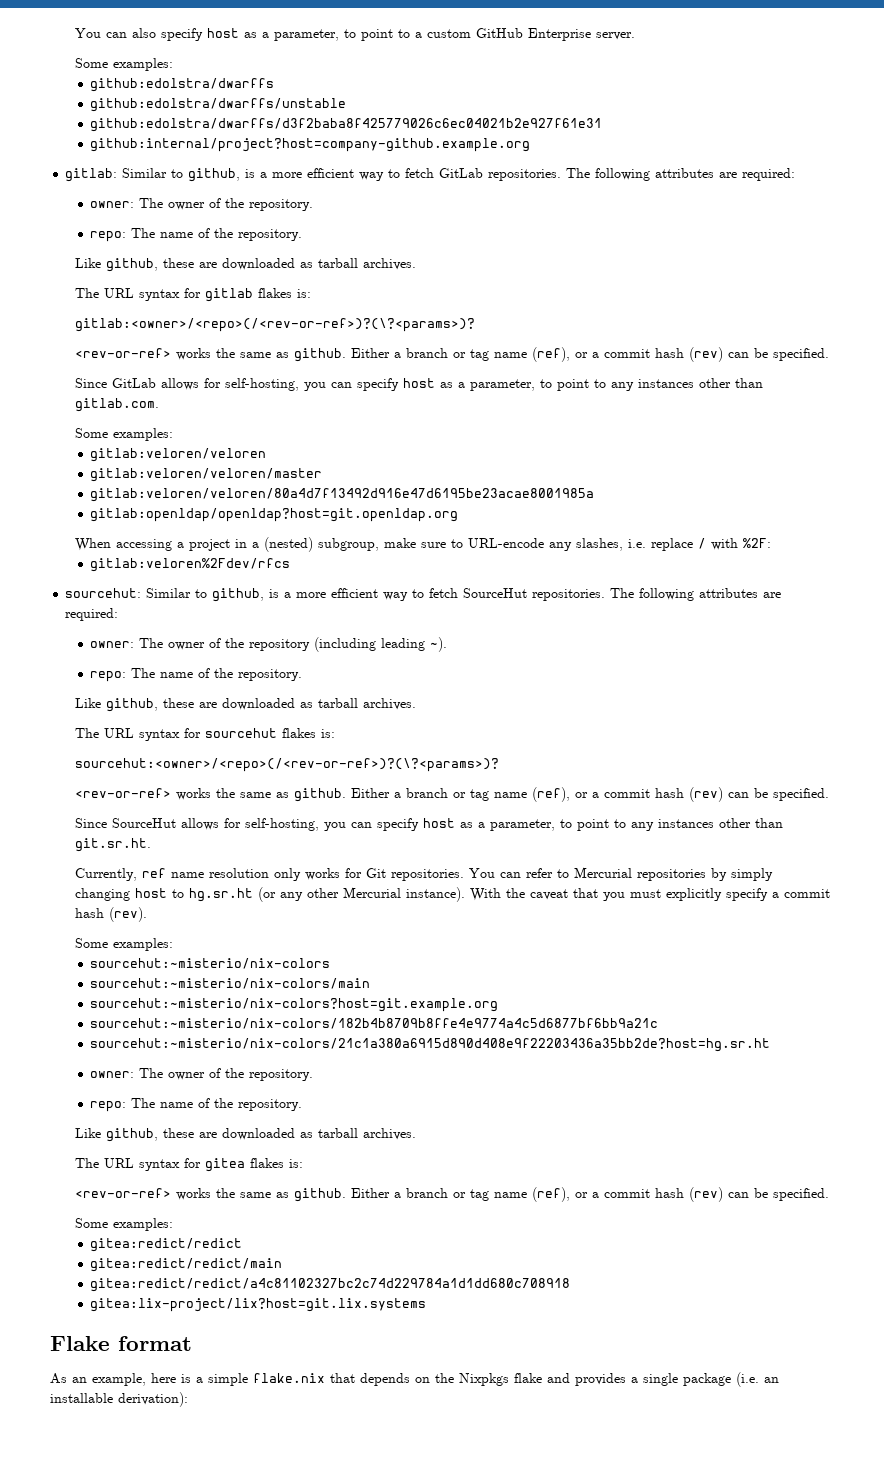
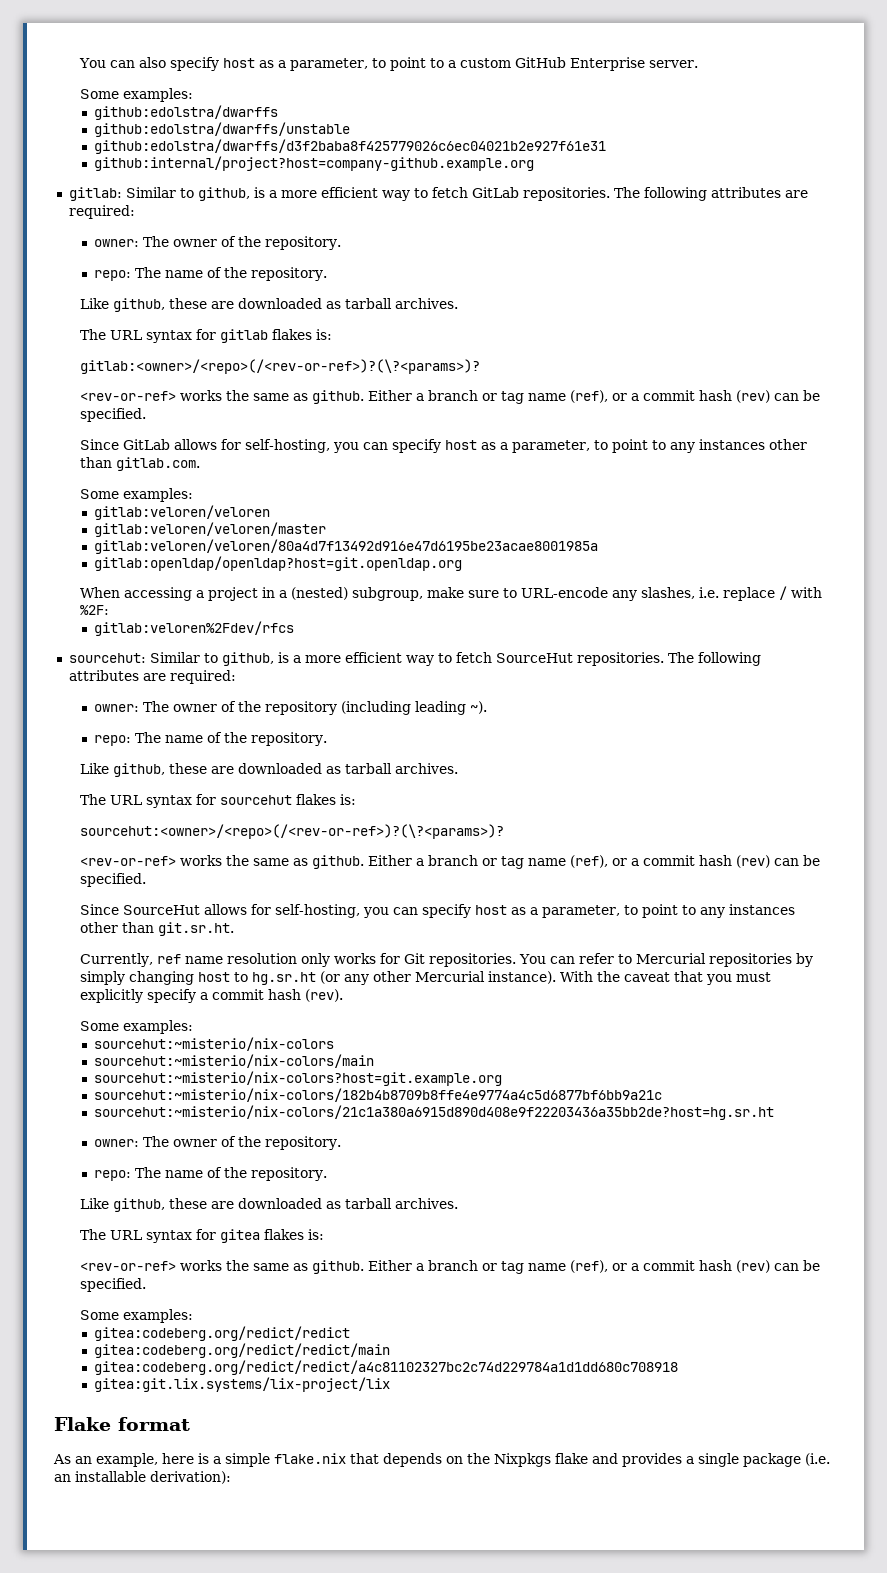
[90,1238,243,1252] [90,1258,283,1272] [90,1278,571,1292] [90,1298,427,1312] gitea:redict/redict // gitea:redict/redict/main // gitea:redict/redict/a4c81102327bc2c74d229784a1d1dd680c708918 // gitea:lix-project/lix?host=git.lix.systems -> [94,1326,351,1341] [94,1343,391,1358] [94,1360,679,1375] [94,1377,391,1392] gitea:codeberg.org/redict/redict // gitea:codeberg.org/redict/redict/main // gitea:codeberg.org/redict/redict/a4c81102327bc2c74d229784a1d1dd680c708918 // gitea:git.lix.systems/lix-project/lix

